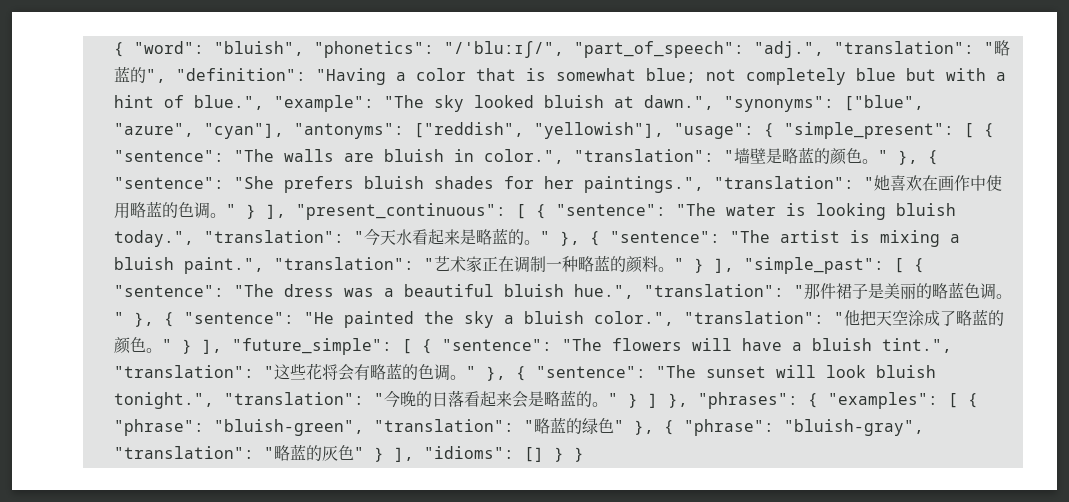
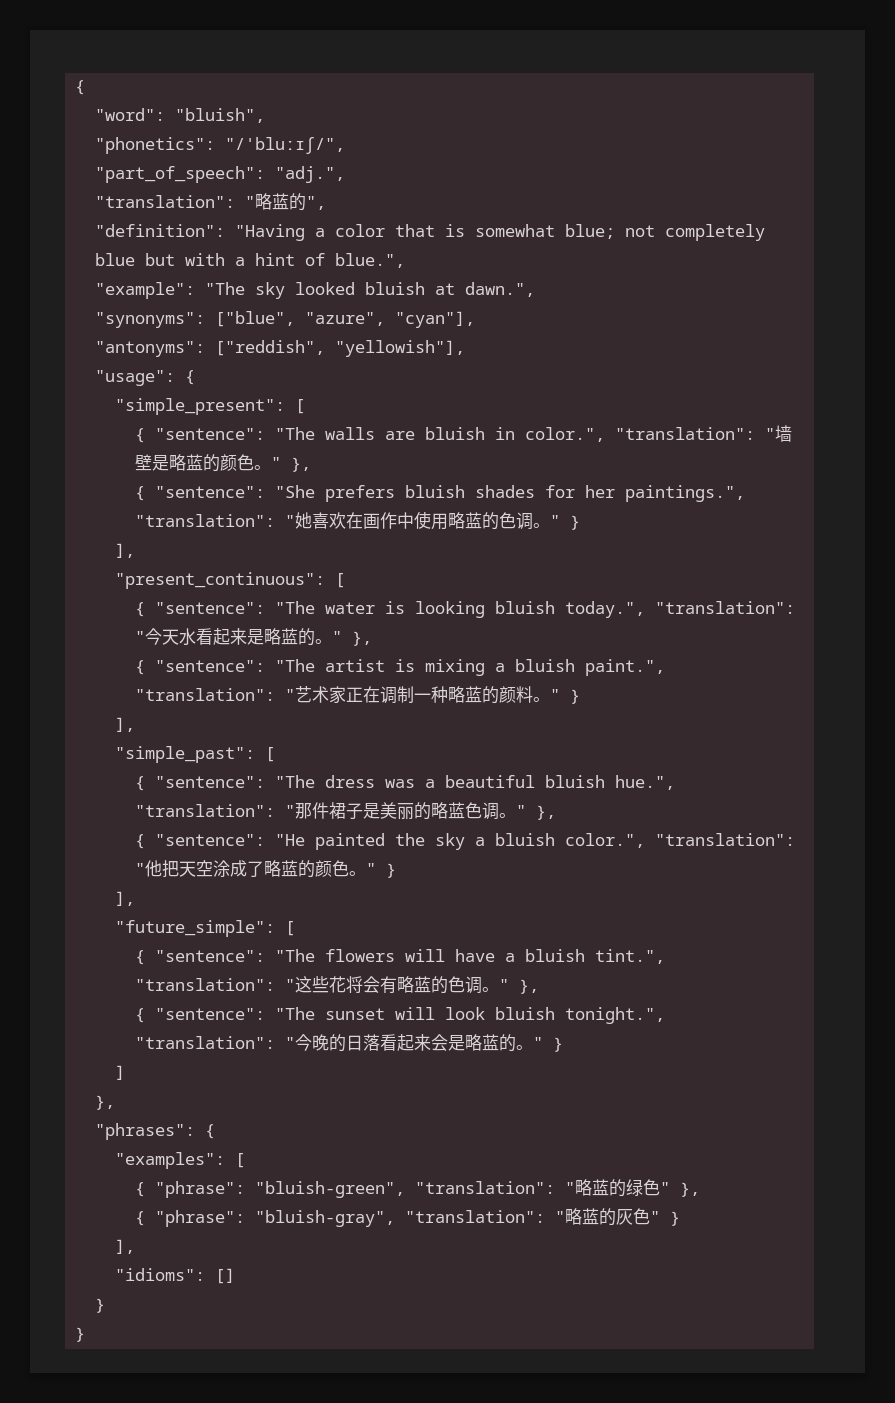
[113,42,124,57] { -> [75,80,86,95] { //
(304, 48) none -> (266, 115) //
(564, 49) none -> (346, 145) //
(824, 49) none -> (346, 174) //
(166, 76) none -> (327, 203) //
(264, 102) none -> (406, 260) //
(714, 102) none -> (536, 289) //
(284, 131) none -> (476, 319) //
(664, 130) none -> (466, 348) //
(774, 130) none -> (196, 377) //
(974, 130) none -> (306, 406) //
(918, 157) none -> (312, 464) //
[265,204,286,219] ], -> [115,543,136,558] // ], //
(526, 211) none -> (346, 580) //
(580, 238) none -> (373, 638) //
[713,258,734,273] ], -> [115,717,136,732] // ], //
(904, 265) none -> (276, 754) //
(154, 319) none -> (557, 812) //
[201,339,222,354] ], -> [115,891,136,906] // ], //
(412, 346) none -> (296, 928) //
(506, 373) none -> (540, 986) //
(638, 400) none -> (564, 1044) //
[667,393,688,408] }, -> [95,1095,116,1110] // }, //
(818, 400) none -> (216, 1131) //
(958, 400) none -> (246, 1160) //
(654, 427) none -> (701, 1189) //
[393,447,414,462] ], -> [115,1239,136,1254] // ], //
[553,447,564,462] } -> [95,1298,106,1313] // } //

